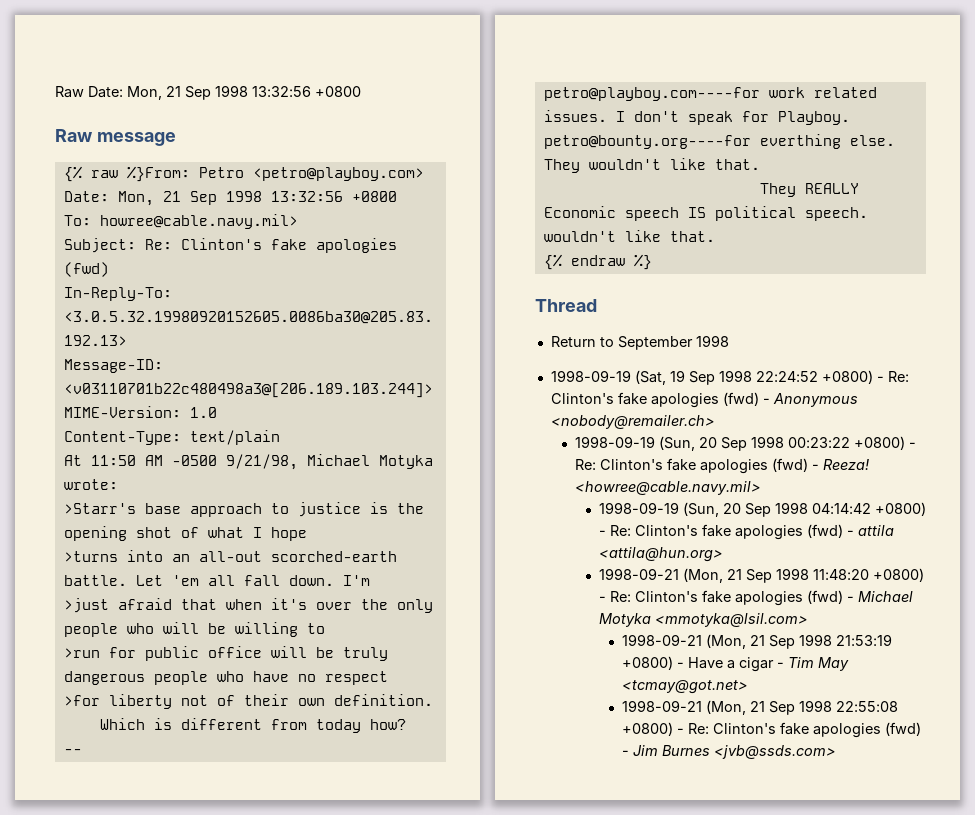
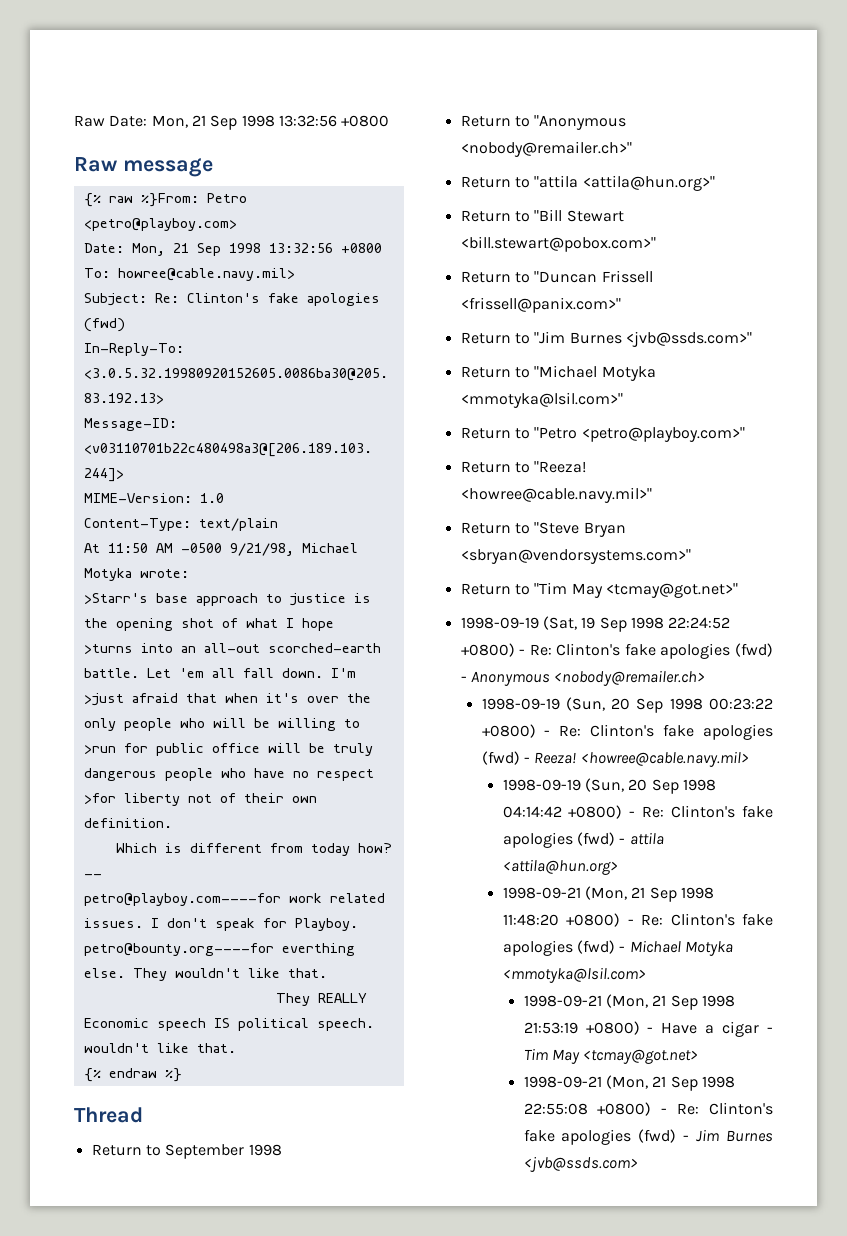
(729, 341) none -> [460,115,627,130] [460,141,632,157] [460,175,715,191] [460,209,624,222] [460,236,656,252] [460,270,653,283] [460,297,621,313] [460,331,752,347] [460,365,656,381] [460,392,623,408] [460,427,745,442] [460,461,587,473] [460,487,652,503] [460,522,626,537] [460,549,691,564] [460,582,738,598] // Return to "Anonymous <nobody@remailer.ch>" // Return to "attila <attila@hun.org>" // Return to "Bill Stewart <bill.stewart@pobox.com>" // Return to "Duncan Frissell <frissell@panix.com>" // Return to "Jim Burnes <jvb@ssds.com>" // Return to "Michael Motyka <mmotyka@lsil.com>" // Return to "Petro <petro@playboy.com>" // Return to "Reeza! <howree@cable.navy.mil>" // Return to "Steve Bryan <sbryan@vendorsystems.com>" // Return to "Tim May <tcmay@got.net>"

